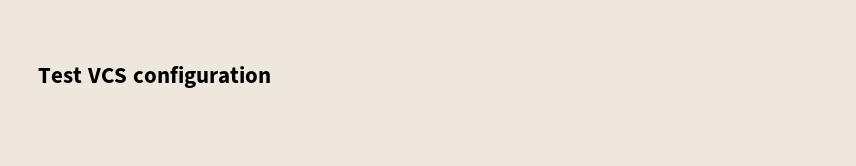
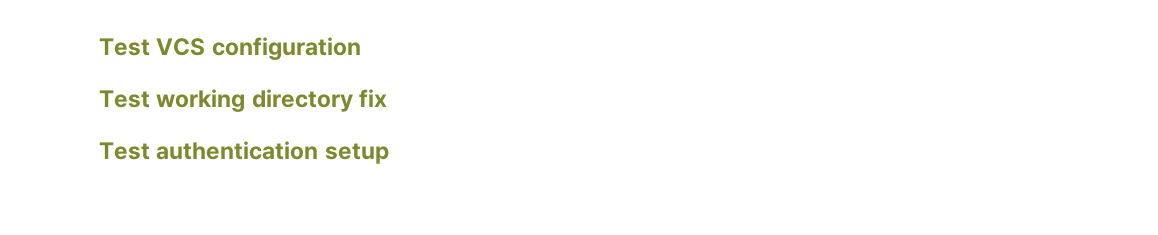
(272, 77) none -> [99,89,388,112] [99,141,389,164] // Test working directory fix // Test authentication setup

